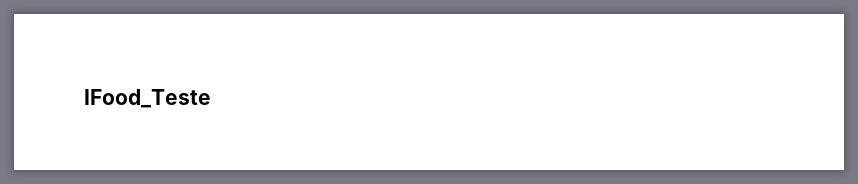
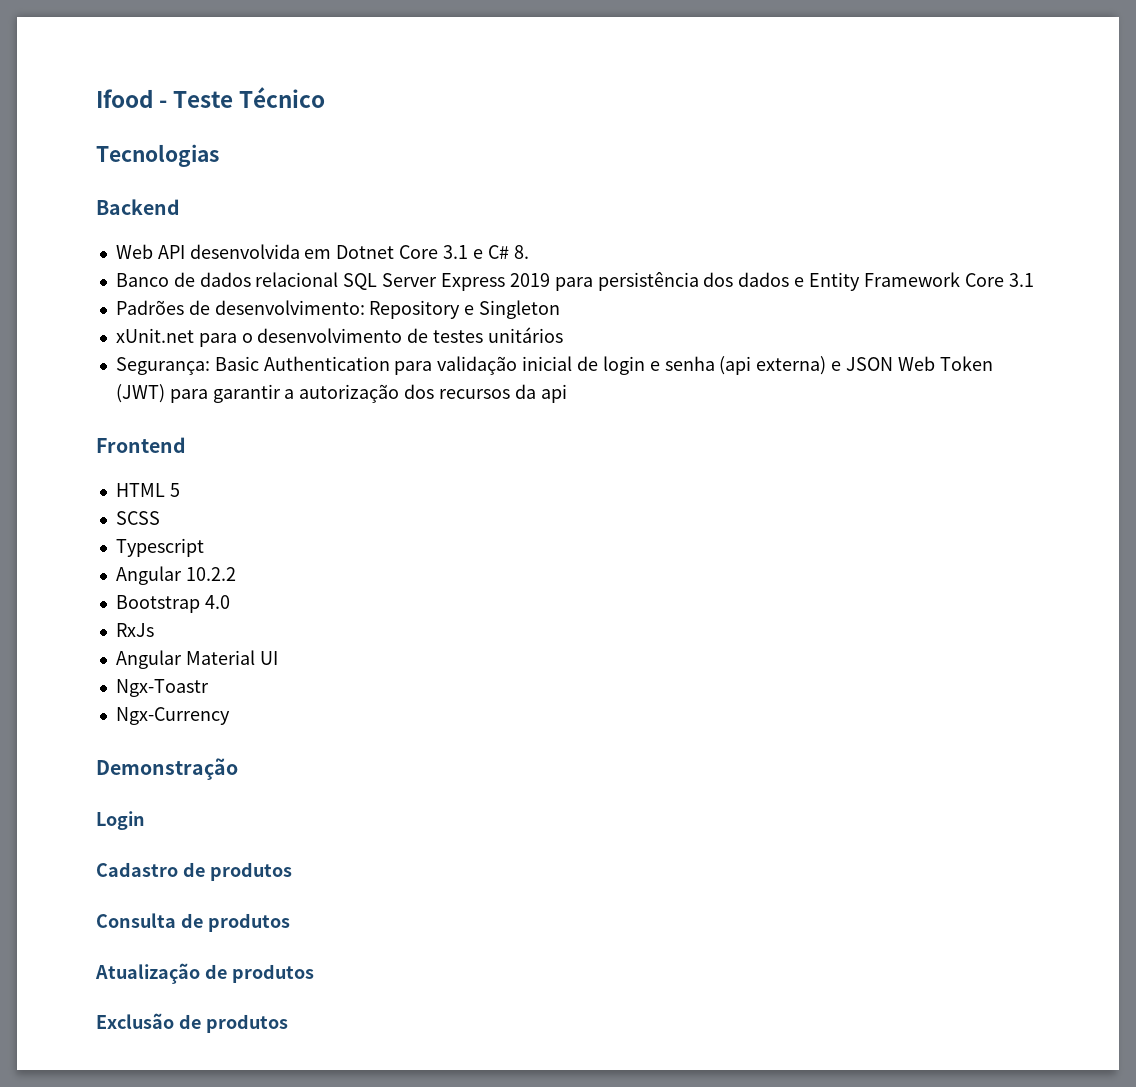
[84,89,211,108] IFood_Teste -> [96,87,326,108] [96,144,219,167] [96,199,180,215] [115,244,529,259] [115,272,1034,291] [115,300,561,319] [115,327,563,347] [115,356,993,375] [115,384,567,403] [96,437,186,453] [115,483,180,497] [115,511,160,525] [115,538,204,557] [115,566,236,585] [115,595,230,613] [115,623,154,637] [115,650,278,669] [115,679,209,697] [115,707,230,725] [96,758,238,780] [96,811,145,830] [96,862,292,881] [96,913,290,932] [95,963,314,984] [96,1013,288,1033] Ifood - Teste Técnico // Tecnologias // Backend // Web API desenvolvida em Dotnet Core 3.1 e C# 8. // Banco de dados relacional SQL Server Express 2019 para persistência dos dados e Entity Framework Core 3.1 // Padrões de desenvolvimento: Repository e Singleton // xUnit.net para o desenvolvimento de testes unitários // Segurança: Basic Authentication para validação inicial de login e senha (api externa) e JSON Web Token (JWT) para garantir a autorização dos recursos da api // Frontend // HTML 5 // SCSS // Typescript // Angular 10.2.2 // Bootstrap 4.0 // RxJs // Angular Material UI // Ngx-Toastr // Ngx-Currency // Demonstração // Login // Cadastro de produtos // Consulta de produtos // Atualização de produtos // Exclusão de produtos

